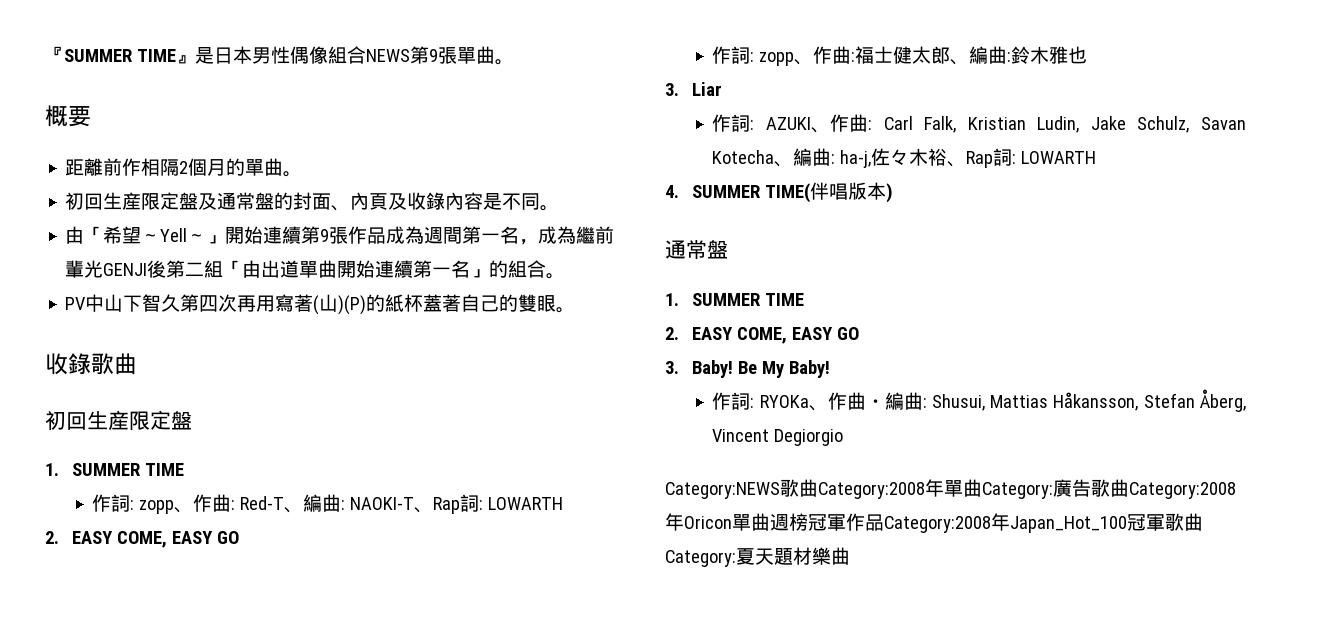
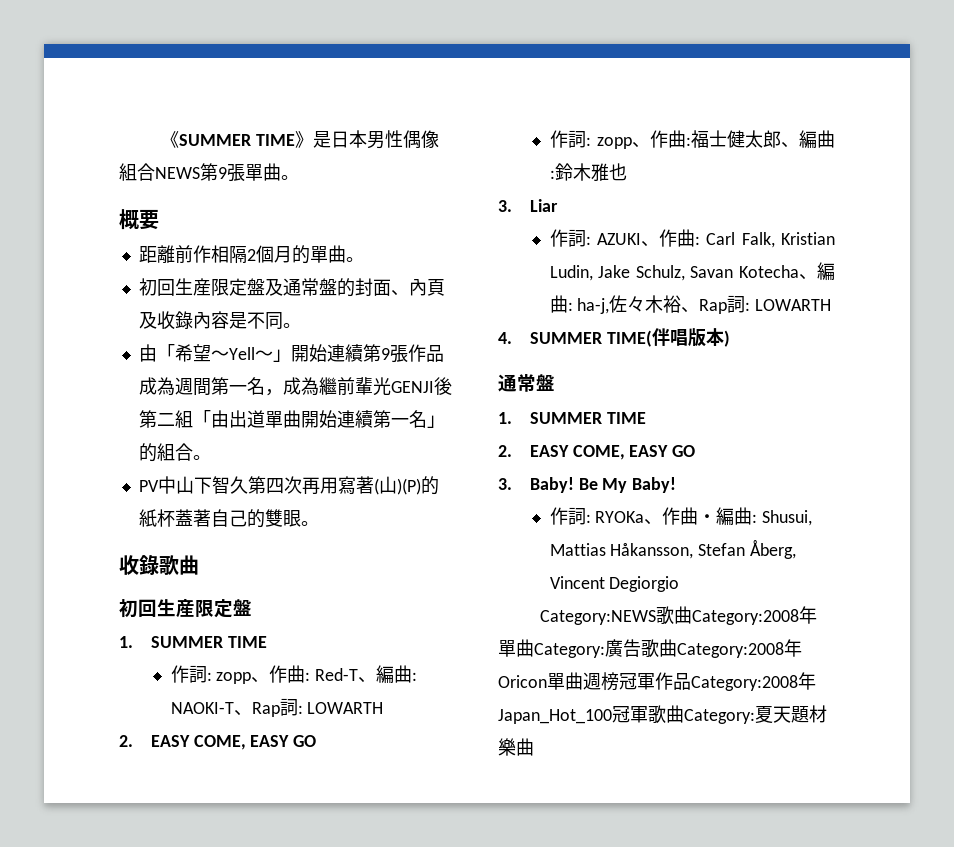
[45,46,195,64] 『SUMMER TIME』 -> [161,131,314,148] 《SUMMER TIME》

